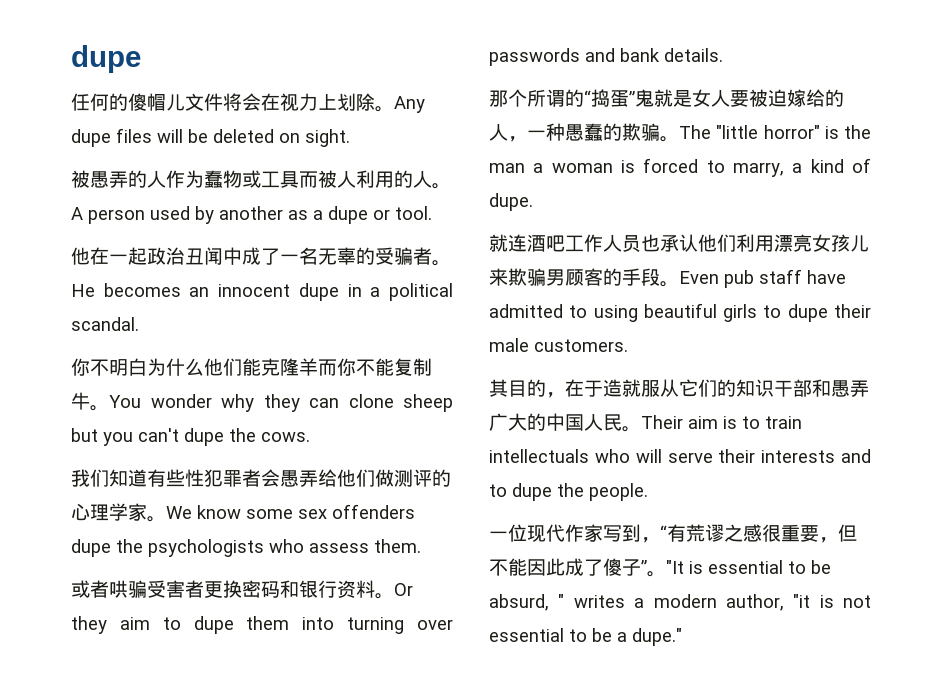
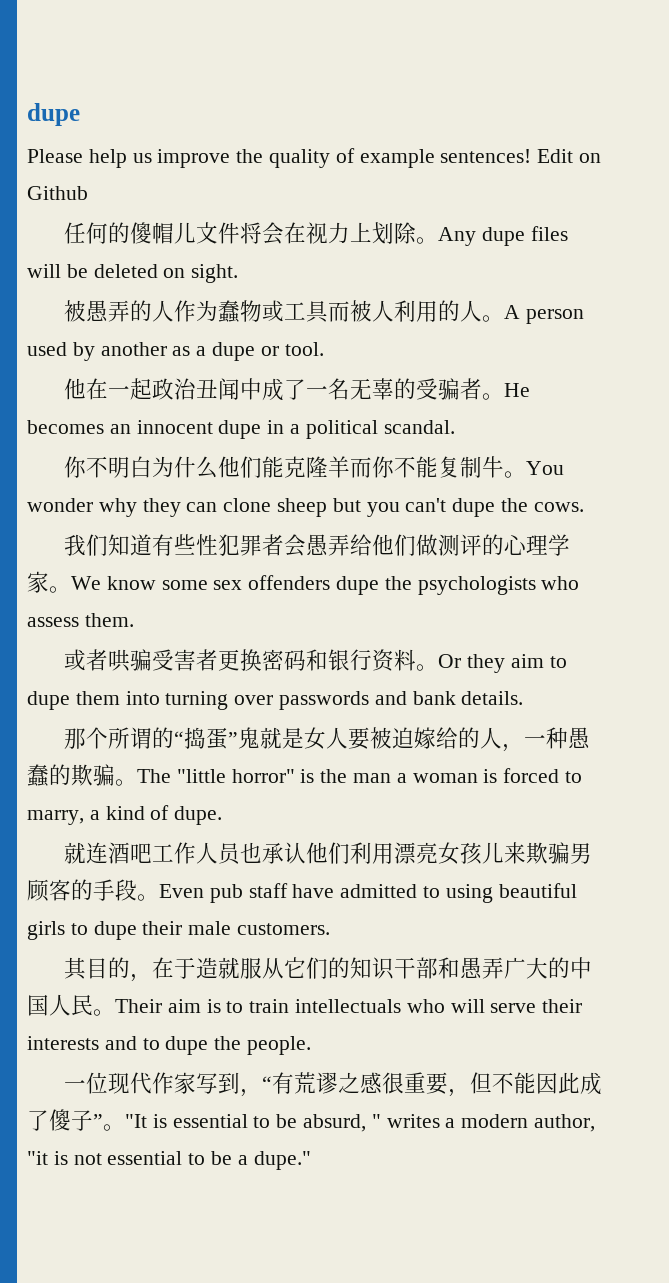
[71,45,141,73] dupe -> [27,103,80,126] [27,148,602,168] [27,186,88,200] dupe // Please help us improve the quality of example sentences! Edit on Github

